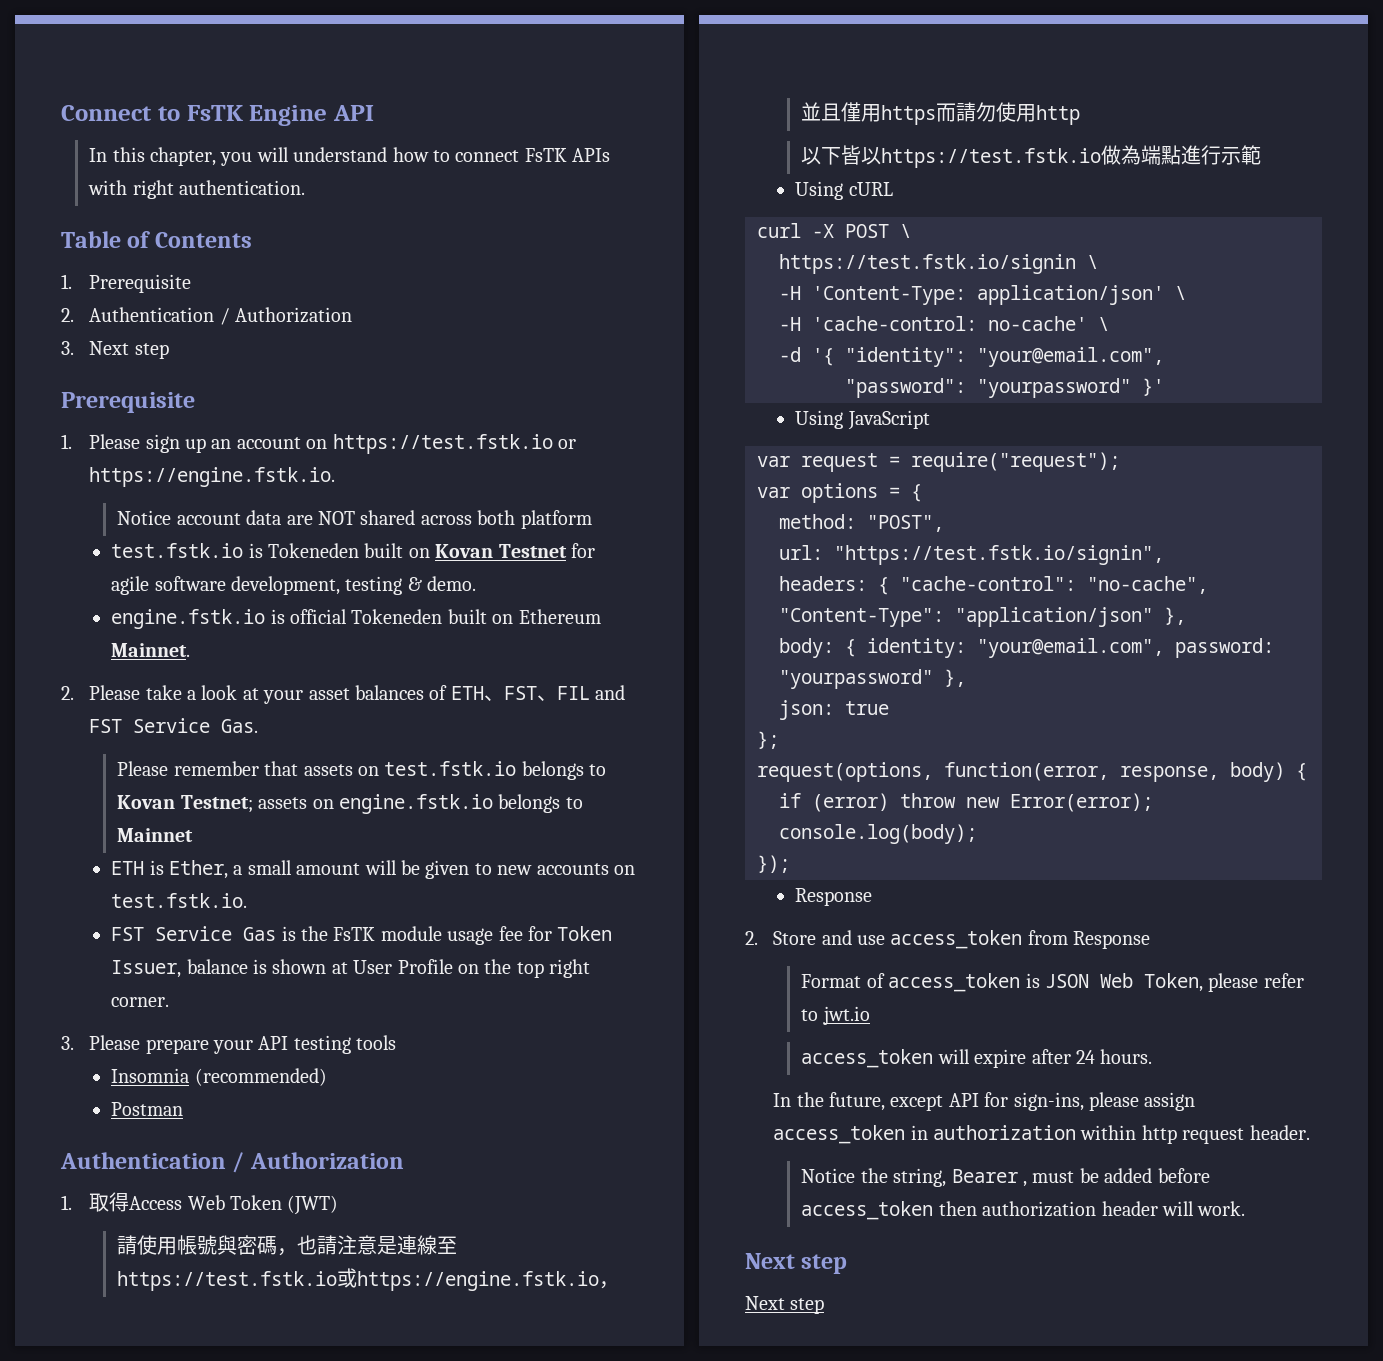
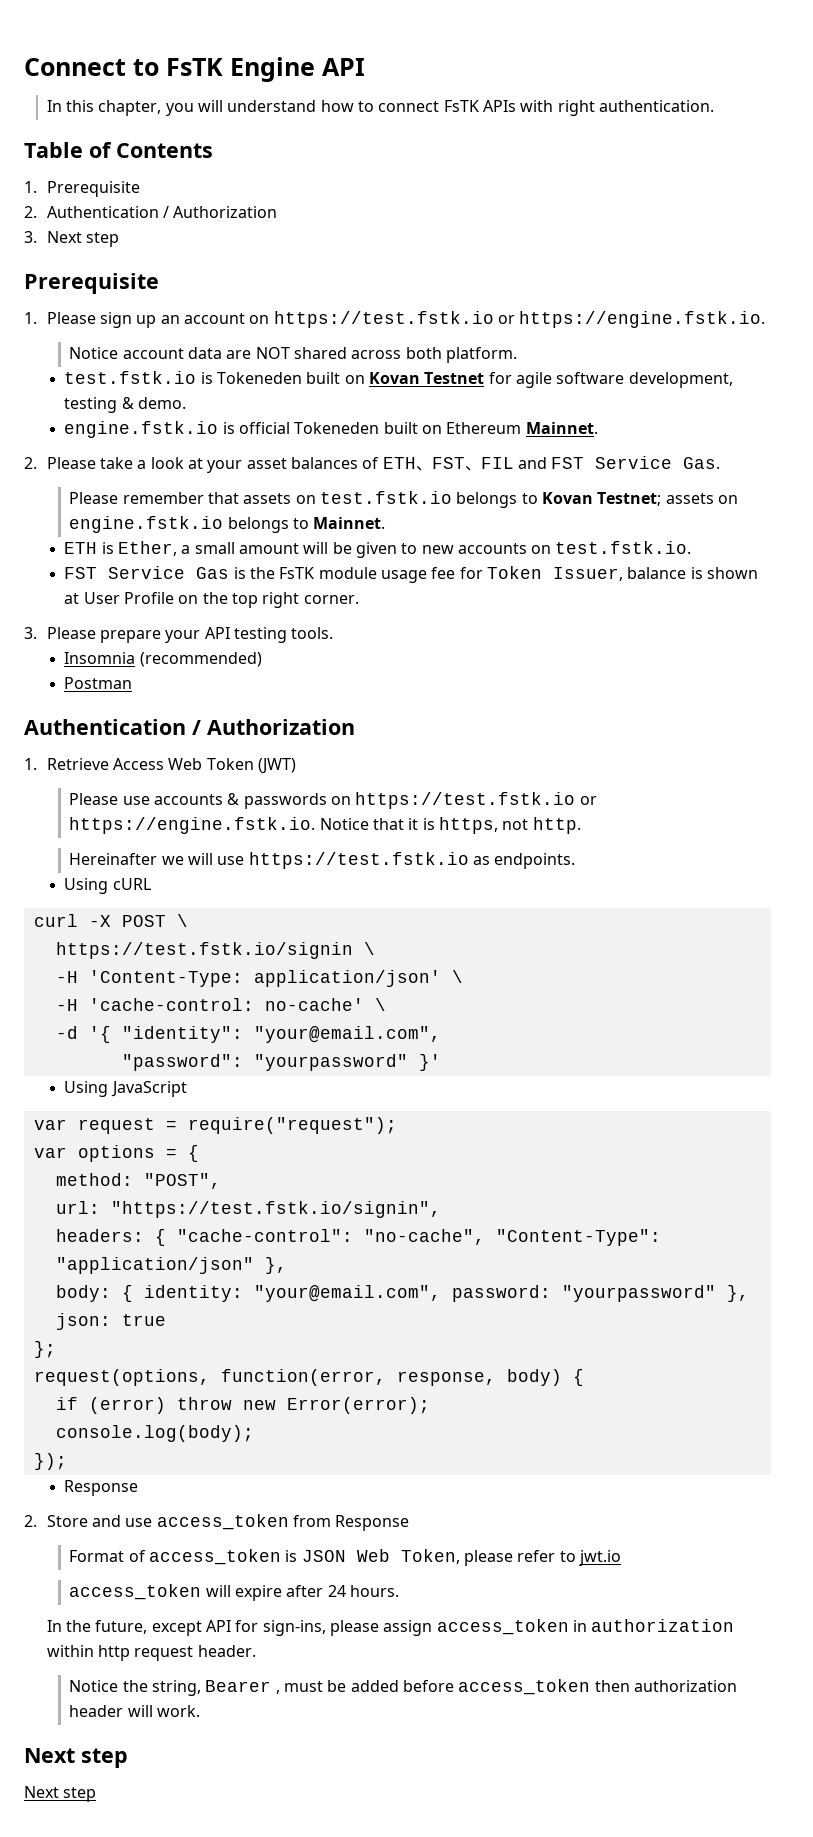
[520,510,592,529] platform -> [445,347,517,363] platform.
[117,828,194,842] Mainnet -> [313,517,386,529] Mainnet.
[356,1035,397,1050] tools -> [291,627,334,639] tools.
[89,1192,130,1212] 取得 -> [46,758,109,770] Retrieve
[117,1235,458,1256] [117,1268,620,1291] [801,102,1081,125] [801,145,1262,168] 請使用帳號與密碼，也請注意是連線至https://test.fstk.io或https://engine.fstk.io，並且僅用https而請勿使用http // 以下皆以https://test.fstk.io做為端點進行示範 -> [69,792,597,809] [69,817,581,834] [69,852,576,869] Please use accounts & passwords on https://test.fstk.io or https://engine.fstk.io. Notice that it is https, not http. // Hereinafter we will use https://test.fstk.io as endpoints.

